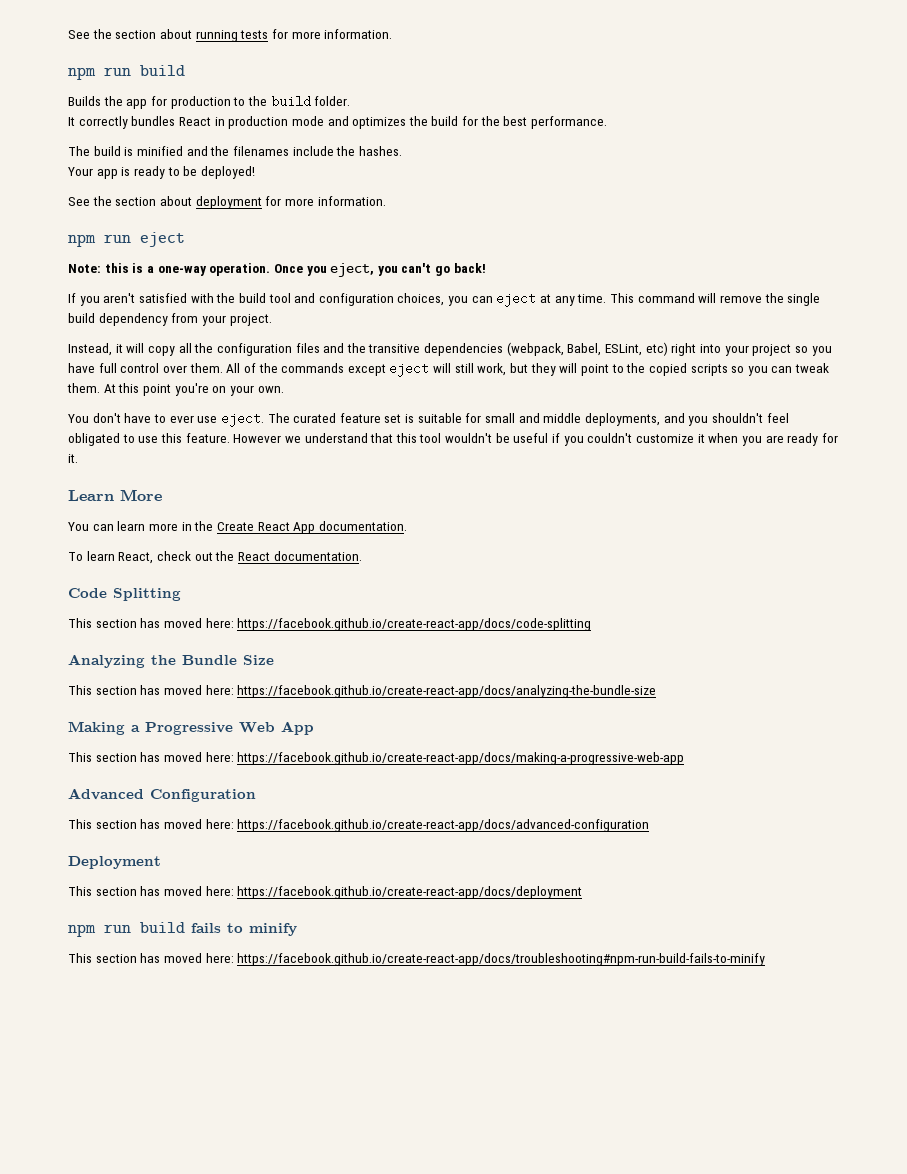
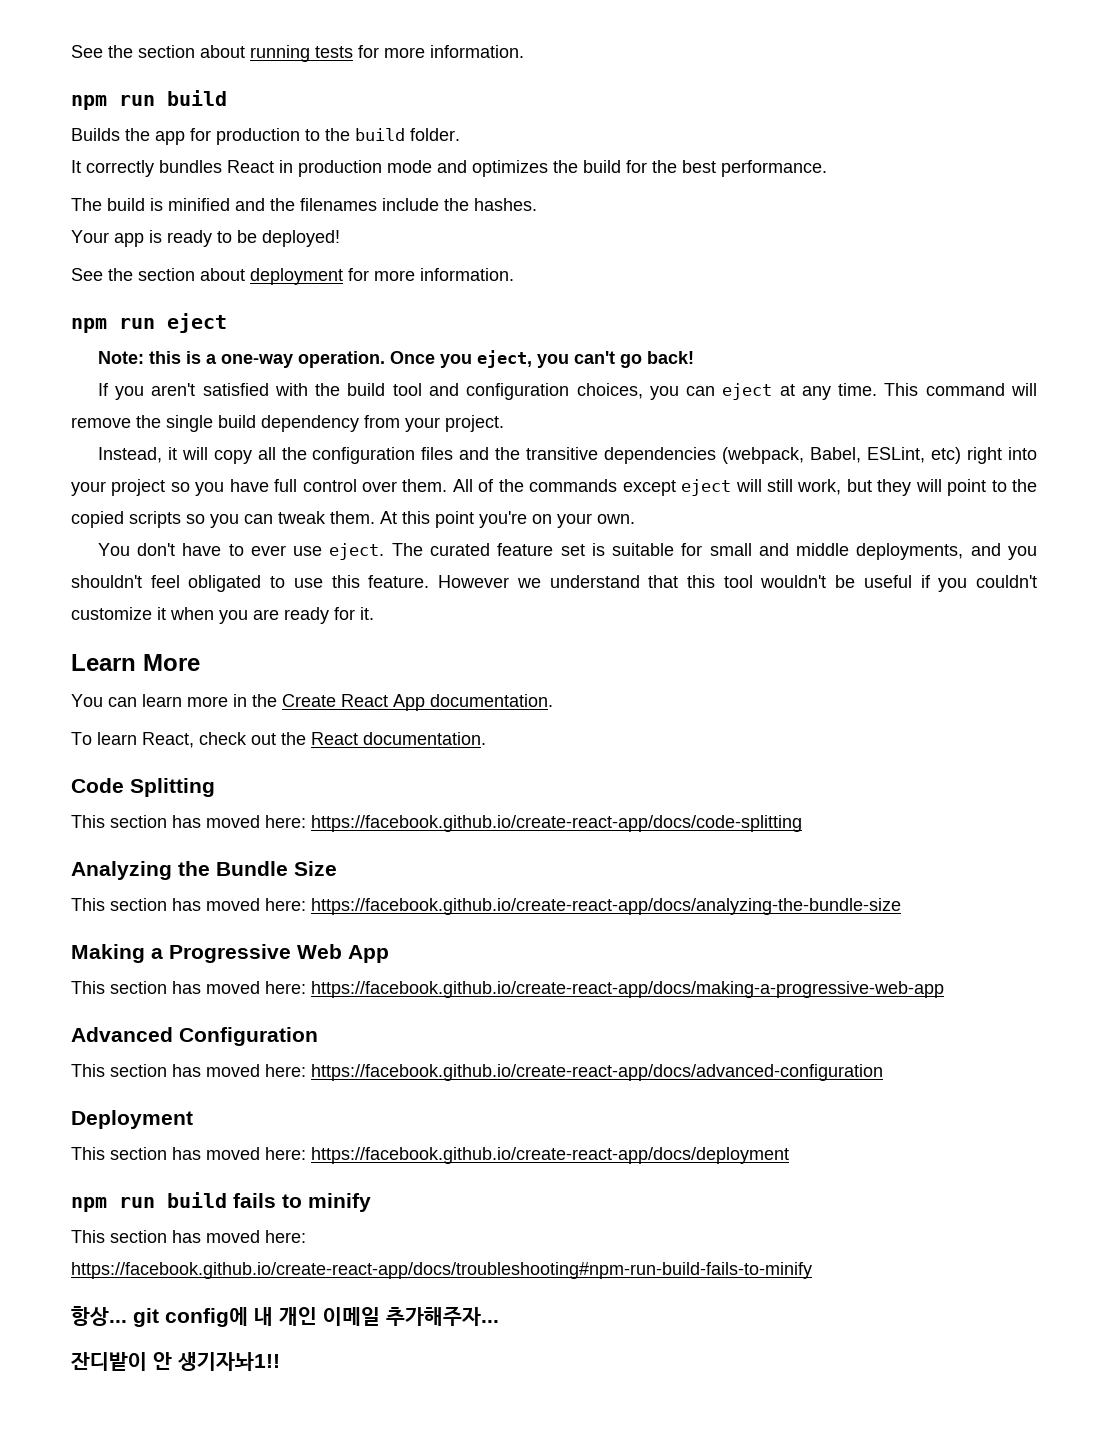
(766, 959) none -> [71,1306,499,1327] [71,1352,280,1371] // 항상... git config에 내 개인 이메일 추가해주자... // 잔디밭이 안 생기자놔1!!

